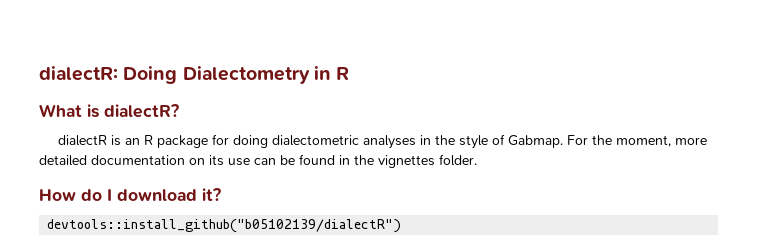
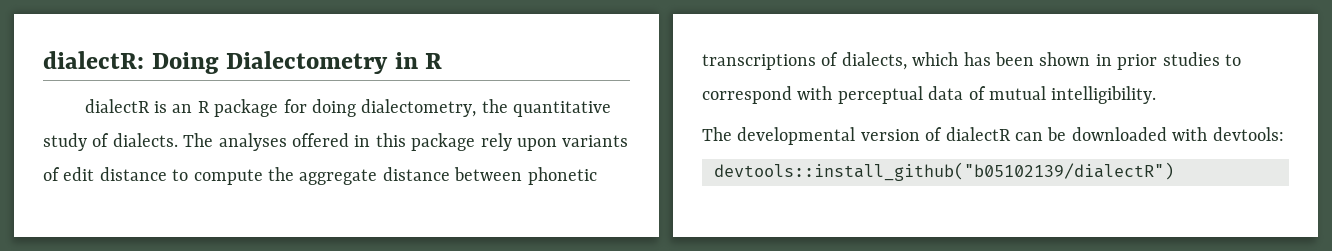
[39,104,179,118] // What is dialectR? -> (443, 61) none
[272,134,708,149] [39,154,477,168] [39,188,221,201] dialectometric analyses in the style of Gabmap. For the moment, more detailed documentation on its use can be found in the vignettes folder. // How do I download it? -> [361,99,612,117] [43,133,629,151] [43,167,597,185] [702,52,1241,70] [702,86,1157,104] [702,127,1284,145] dialectometry, the quantitative study of dialects. The analyses offered in this package rely upon variants of edit distance to compute the aggregate distance between phonetic transcriptions of dialects, which has been shown in prior studies to correspond with perceptual data of mutual intelligibility. // The developmental version of dialectR can be downloaded with devtools:

